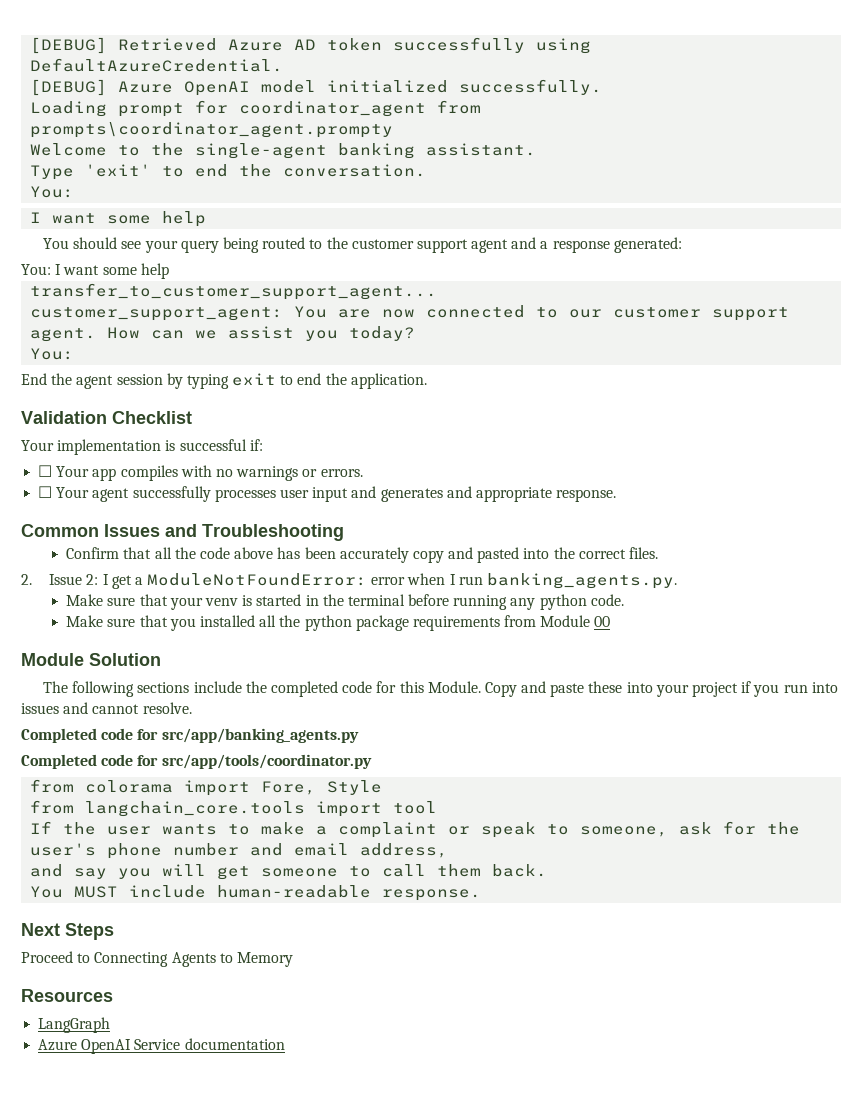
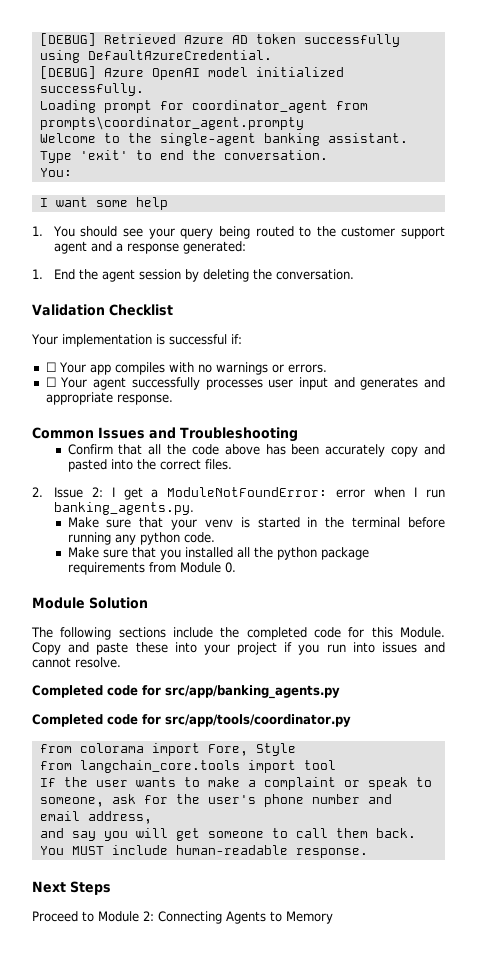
(207, 219) none -> [32,226,43,236] 1.
[21,263,169,279] [30,283,438,300] [30,305,790,321] [30,326,416,342] [30,348,75,360] You: I want some help // transfer_to_customer_support_agent... // customer_support_agent: You are now connected to our customer support agent. How can we assist you today? // You: // -> [32,269,43,279] 1.
[186,373,427,389] typing exit to end the application. -> [202,269,354,282] deleting the conversation.
[594,616,611,627] 00 -> [224,562,236,573] 0.
(91, 958) none -> [98,911,154,922] Module 2:
[21,989,113,1002] [38,1017,111,1033] [38,1038,285,1054] // Resources // LangGraph // Azure OpenAI Service documentation -> (333, 917) none

